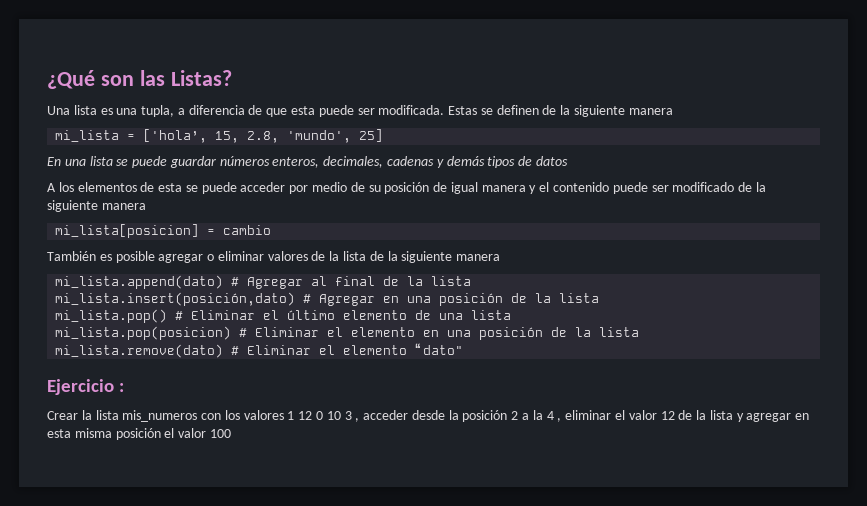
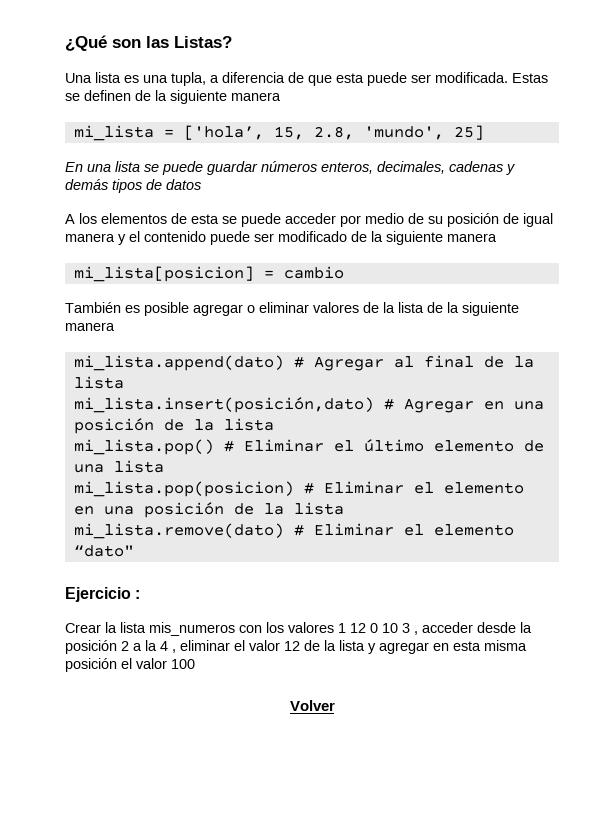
(231, 433) none -> [289,700,335,711] // Volver

